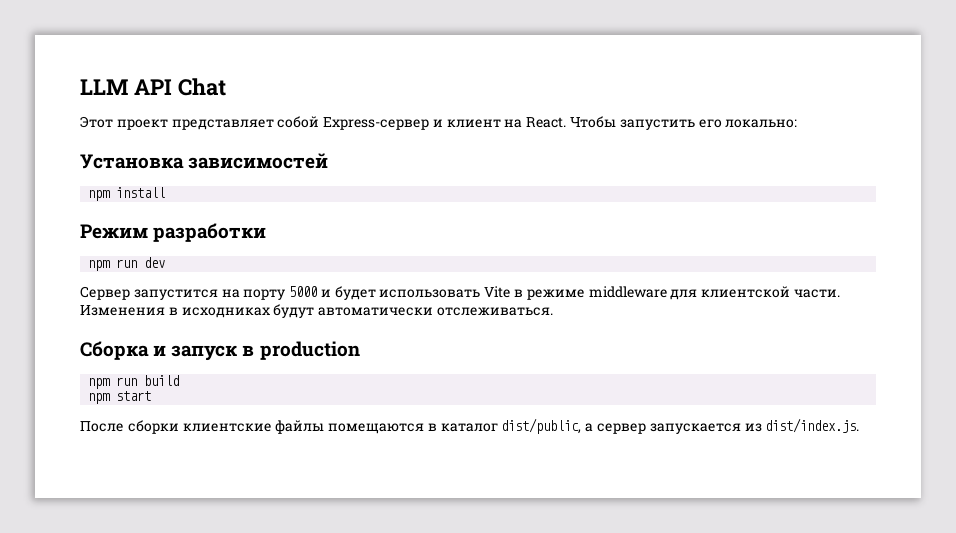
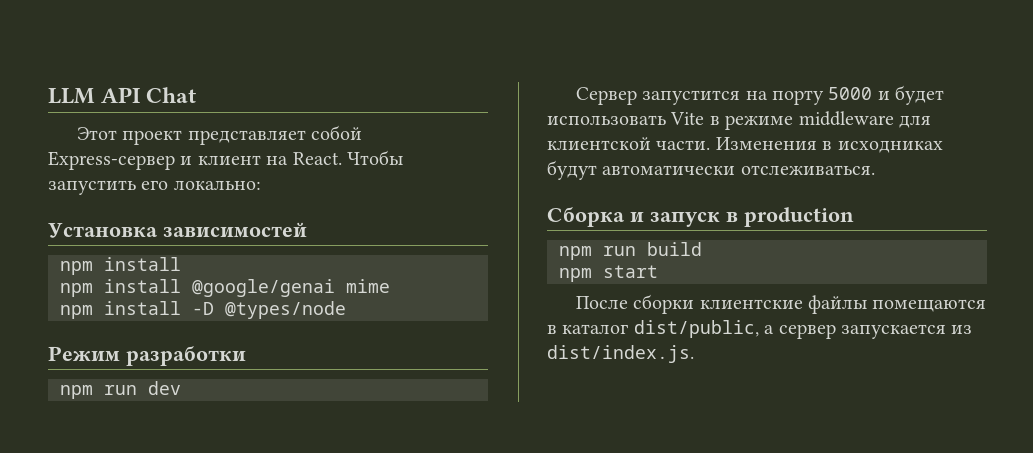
(166, 192) none -> [60,279,390,297] [60,301,346,319] // npm install @google/genai mime // npm install -D @types/node

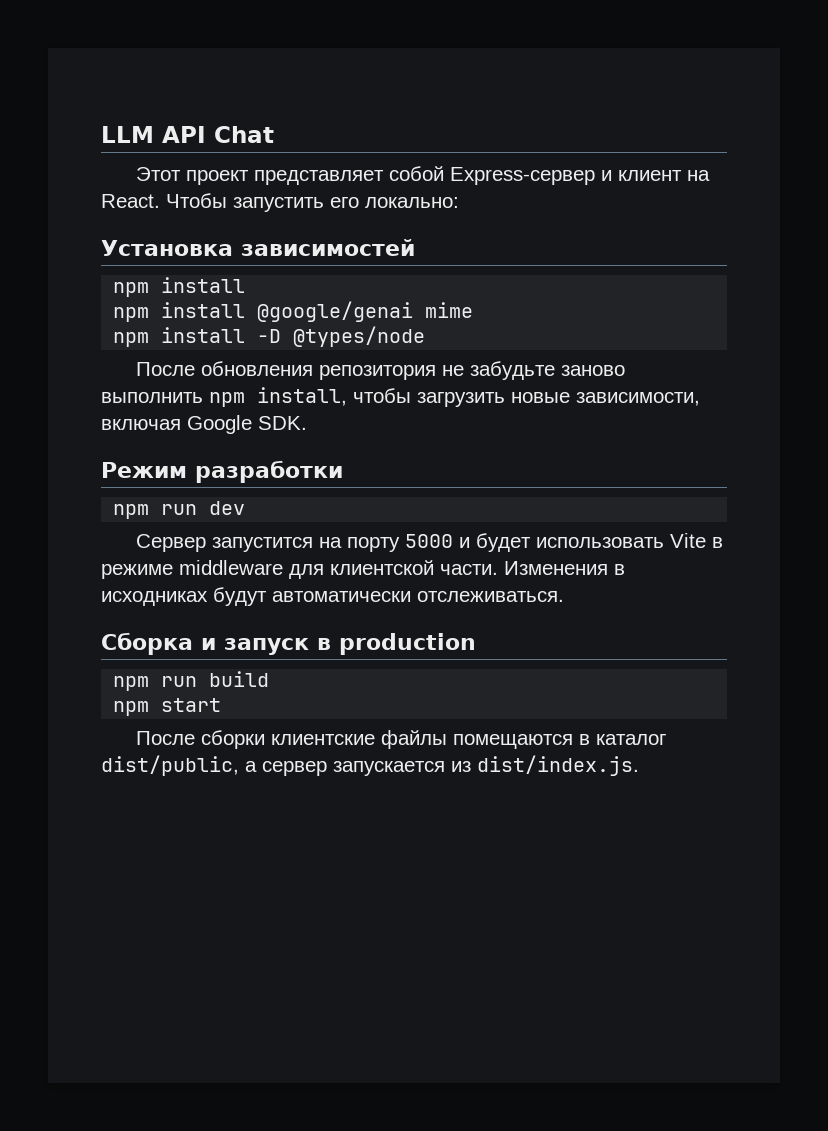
(346, 310) none -> [136,361,626,380] [101,387,700,407] [101,415,307,434] // После обновления репозитория не забудьте заново выполнить npm install, чтобы загрузить новые зависимости, включая Google SDK.

